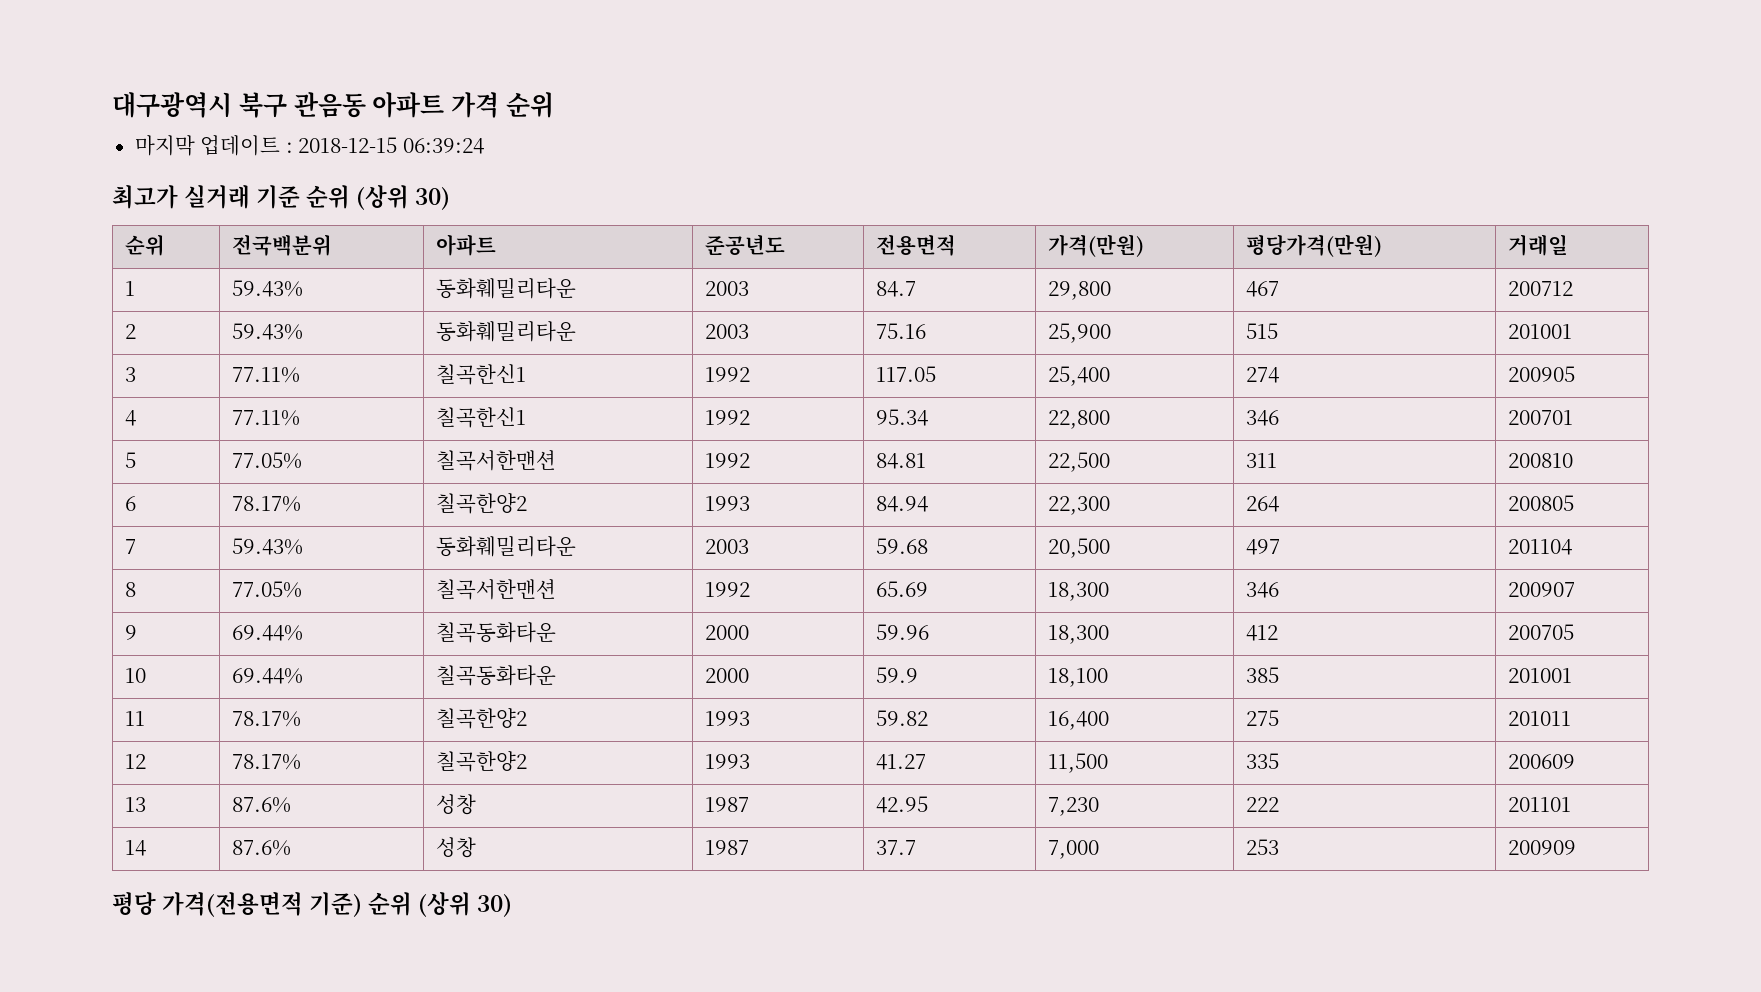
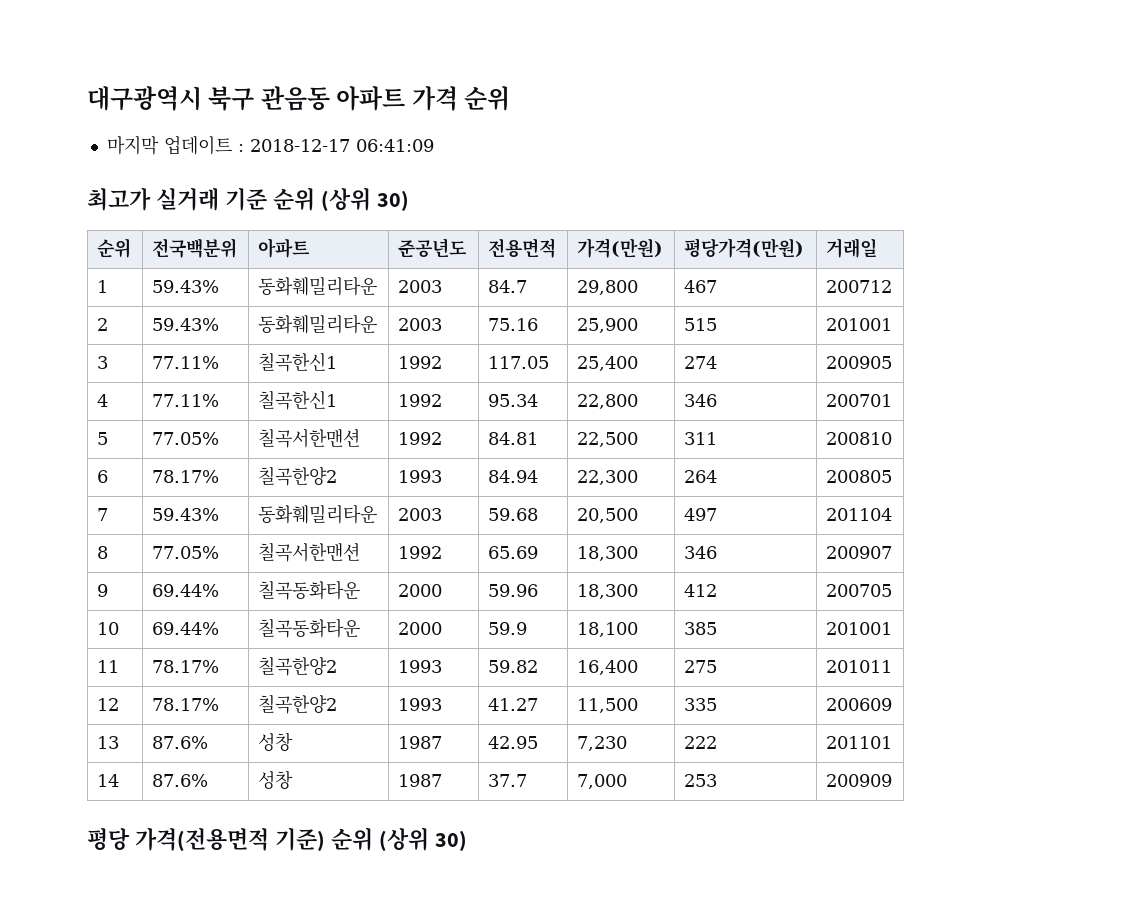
[298,137,484,154] 2018-12-15 06:39:24 -> [249,139,434,152] 2018-12-17 06:41:09

